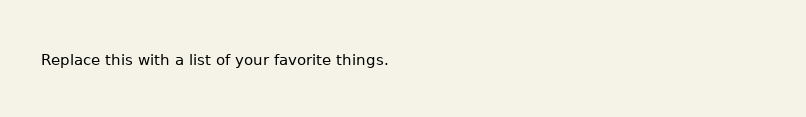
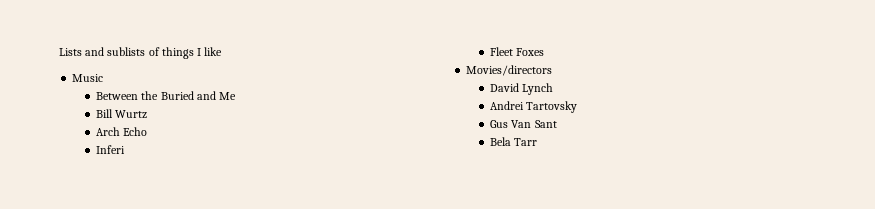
[41,54,389,68] Replace this with a list of your favorite things. -> [59,47,223,59] [72,74,104,82] [96,91,237,100] [96,109,148,119] [96,127,148,136] [96,145,126,154] [490,47,545,56] [466,65,553,76] [490,83,554,95] [490,101,578,113] [490,120,557,128] [490,137,538,146] Lists and sublists of things I like // Music // Between the Buried and Me // Bill Wurtz // Arch Echo // Inferi // Fleet Foxes // Movies/directors // David Lynch // Andrei Tartovsky // Gus Van Sant // Bela Tarr

